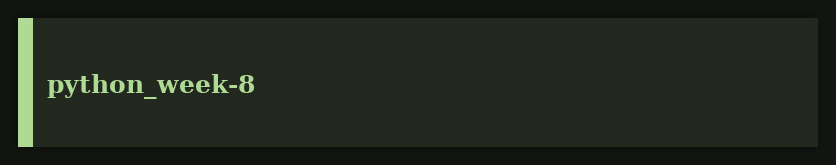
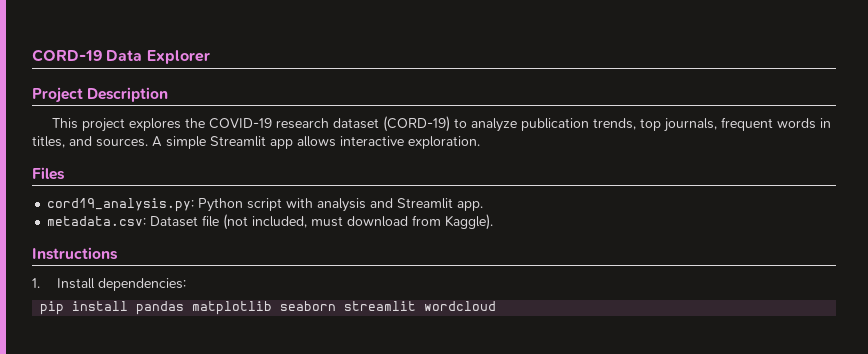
[47,74,255,99] python_week-8 -> [32,49,210,64] [32,87,169,103] [51,116,831,132] [32,136,480,149] [32,167,65,180] [47,198,484,212] [47,214,494,230] [32,247,118,260] [32,278,187,291] [40,301,497,315] CORD-19 Data Explorer // Project Description // This project explores the COVID-19 research dataset (CORD-19) to analyze publication trends, top journals, frequent words in titles, and sources. A simple Streamlit app allows interactive exploration. // Files // cord19_analysis.py: Python script with analysis and Streamlit app. // metadata.csv: Dataset file (not included, must download from Kaggle). // Instructions // 1. Install dependencies: // pip install pandas matplotlib seaborn streamlit wordcloud

